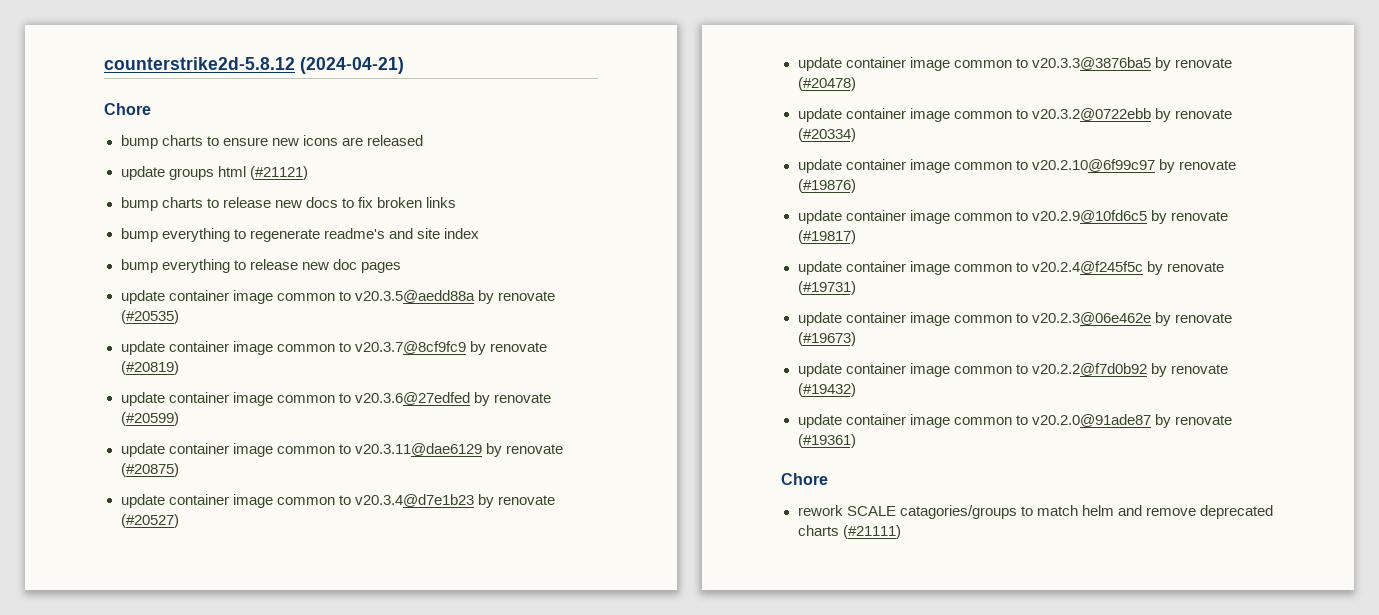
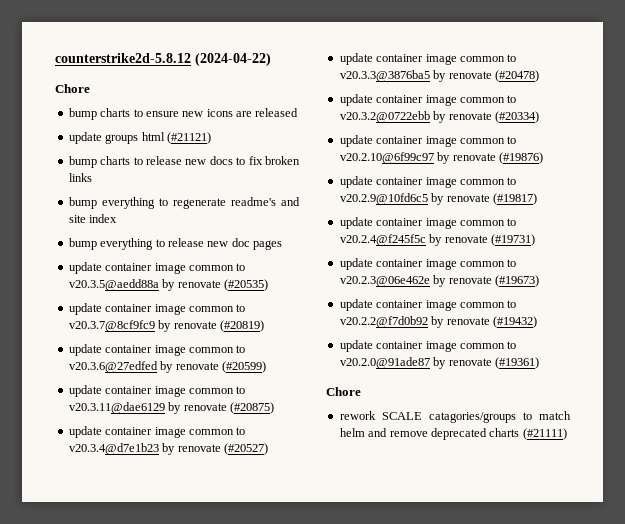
[300,57,404,74] (2024-04-21) -> [195,53,271,66] (2024-04-22)

